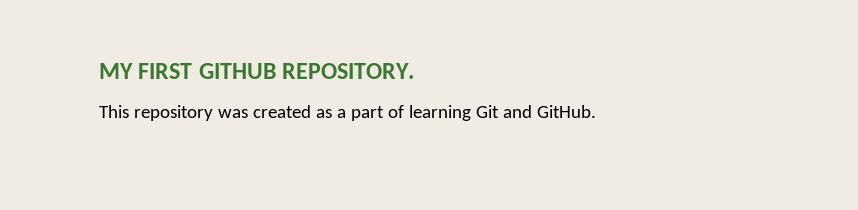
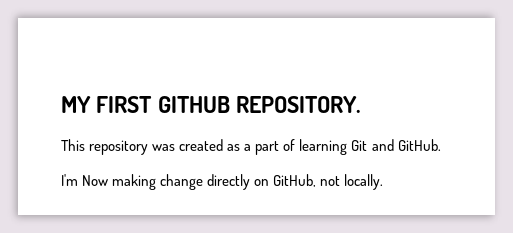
(596, 111) none -> [61,174,384,190] // I'm Now making change directly on GitHub, not locally.

